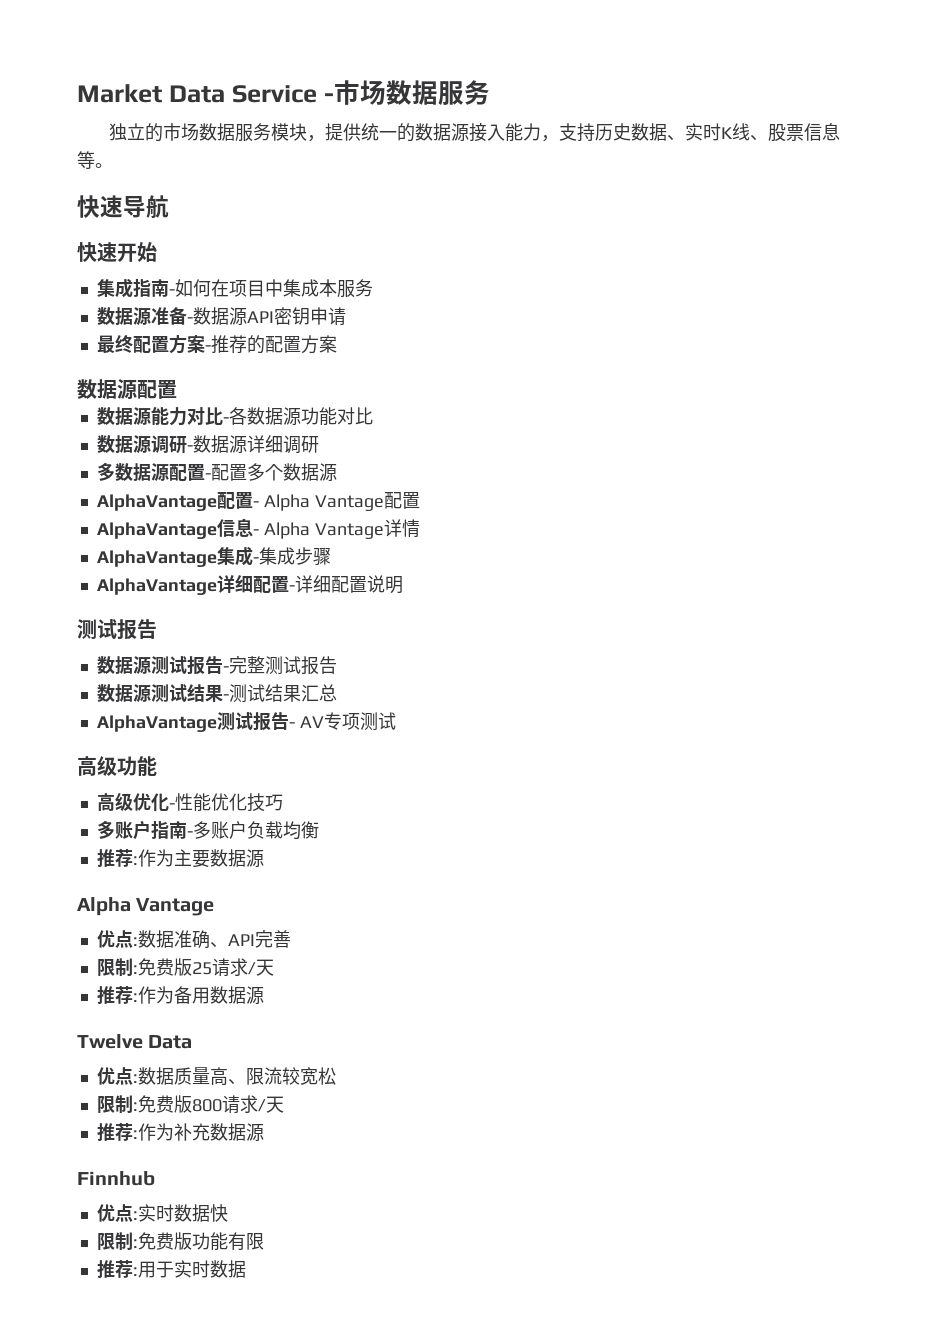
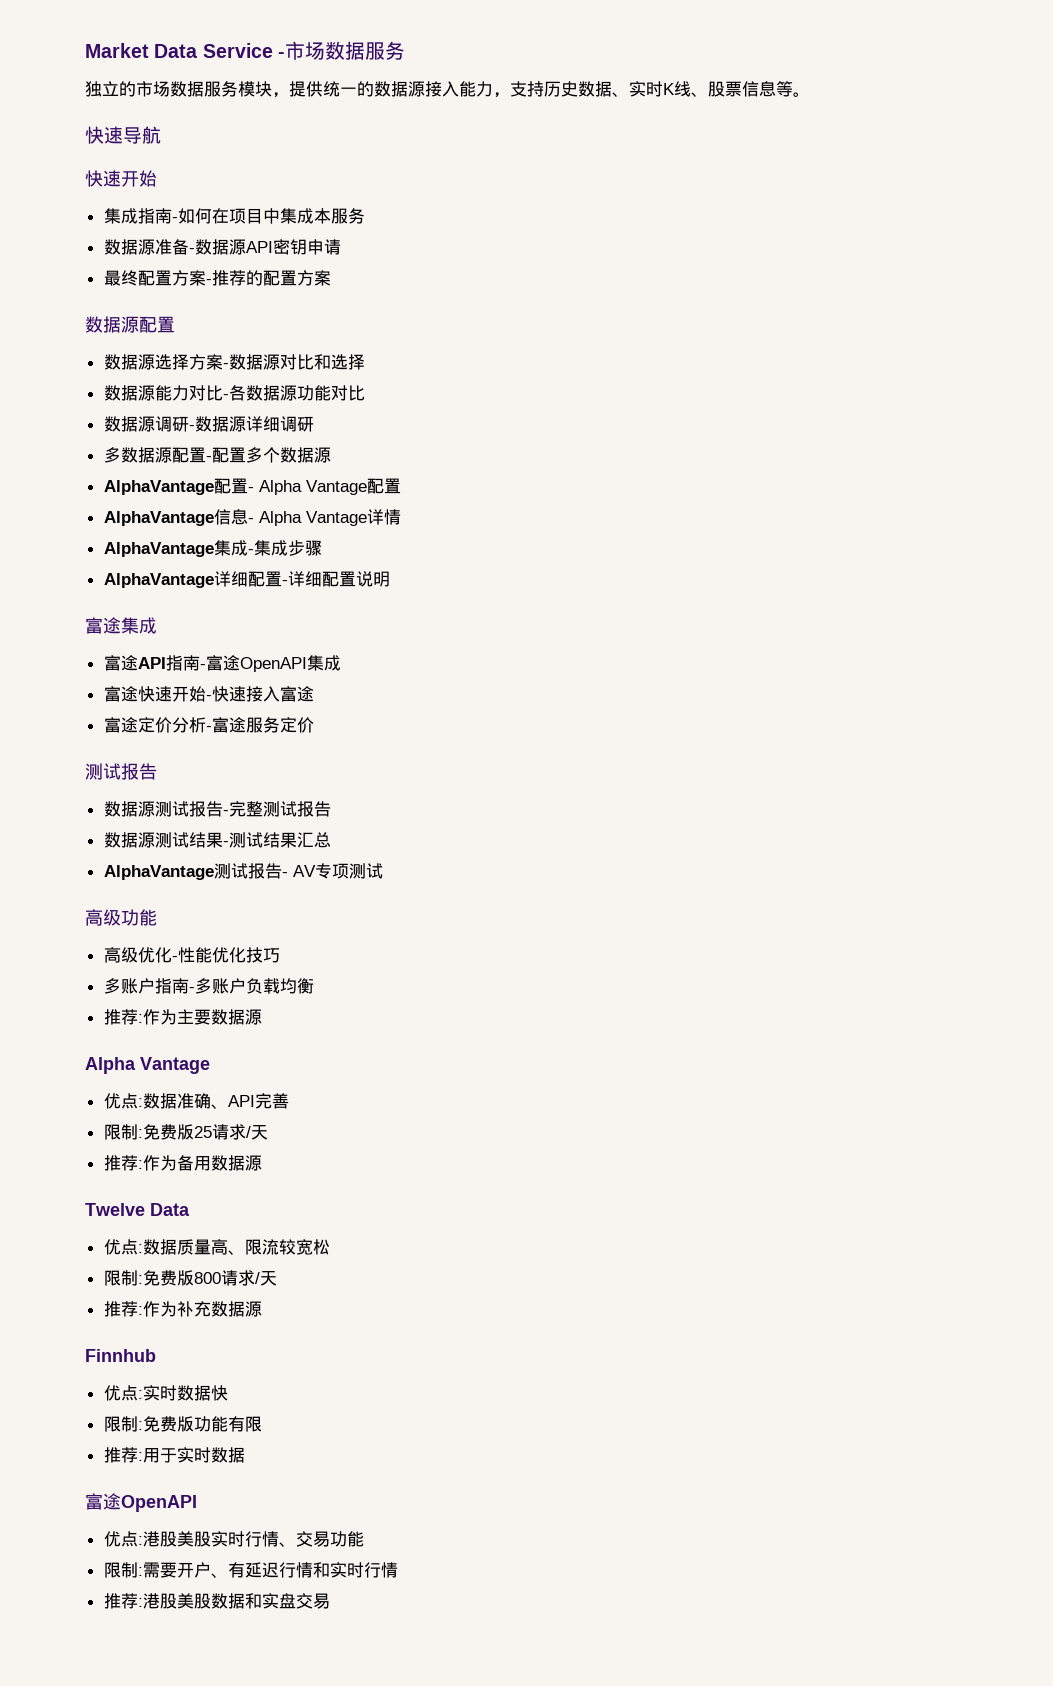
(177, 389) none -> [103,354,365,370] // 数据源选择方案-数据源对比和选择
(403, 585) none -> [85,617,157,634] [103,655,341,672] [103,686,314,702] [103,717,314,733] // 富途集成 // 富途API指南-富途OpenAPI集成 // 富途快速开始-快速接入富途 // 富途定价分析-富途服务定价
(246, 1269) none -> [85,1493,197,1512] [103,1531,364,1547] [103,1562,398,1578] [103,1593,330,1609] // 富途OpenAPI // 优点:港股美股实时行情、交易功能 // 限制:需要开户、有延迟行情和实时行情 // 推荐:港股美股数据和实盘交易

